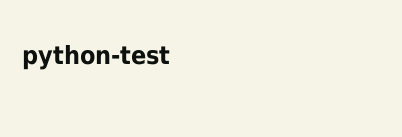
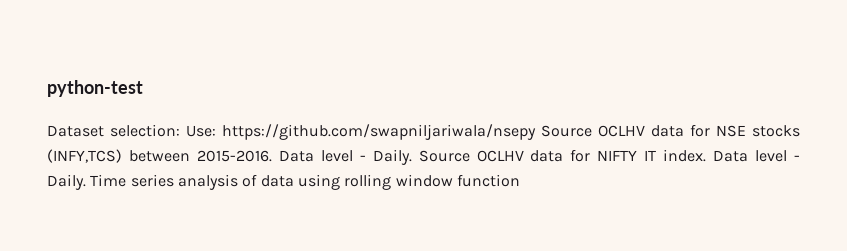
(170, 57) none -> [47,124,800,140] [47,149,800,165] [47,174,520,190] // Dataset selection: Use: https://github.com/swapniljariwala/nsepy Source OCLHV data for NSE stocks (INFY,TCS) between 2015-2016. Data level - Daily. Source OCLHV data for NIFTY IT index. Data level - Daily. Time series analysis of data using rolling window function

